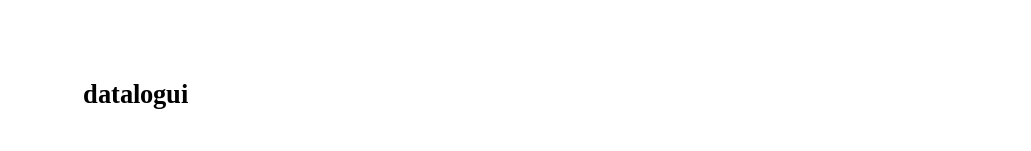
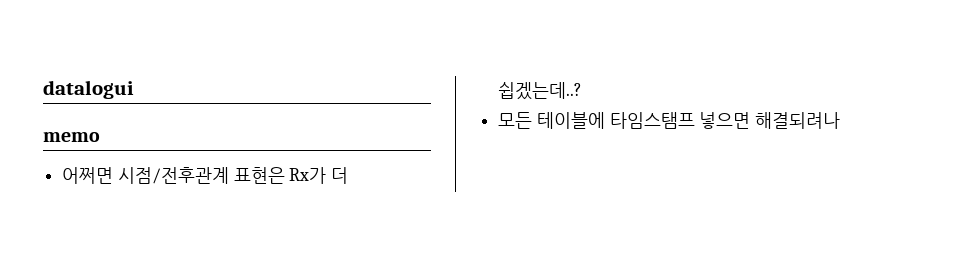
(188, 96) none -> [43,132,100,142] [62,167,349,184] [498,82,583,100] [498,112,841,129] // memo // 어쩌면 시점/전후관계 표현은 Rx가 더 쉽겠는데..? // 모든 테이블에 타임스탬프 넣으면 해결되려나

